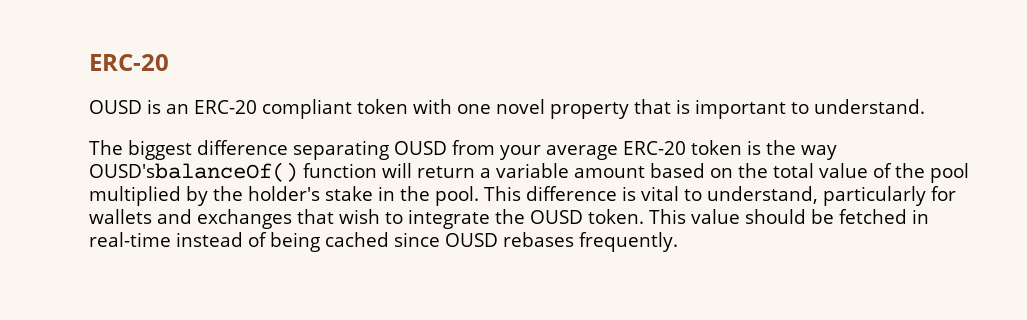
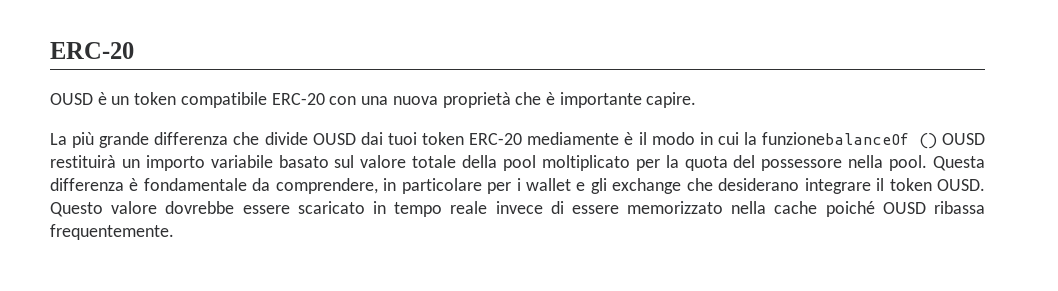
[147,99,925,119] [89,140,837,160] [89,162,969,183] [89,186,957,206] [89,209,929,229] [89,232,678,252] is an ERC-20 compliant token with one novel property that is important to understand. // The biggest difference separating OUSD from your average ERC-20 token is the way OUSD'sbalanceOf() function will return a variable amount based on the total value of the pool multiplied by the holder's stake in the pool. This difference is vital to understand, particularly for wallets and exchanges that wish to integrate the OUSD token. This value should be fetched in real-time instead of being cached since OUSD rebases frequently. -> [97,92,697,108] [50,132,986,149] [50,155,986,171] [50,178,986,194] [50,201,985,217] [50,224,174,240] è un token compatibile ERC-20 con una nuova proprietà che è importante capire. // La più grande differenza che divide OUSD dai tuoi token ERC-20 mediamente è il modo in cui la funzionebalanceOf () OUSD restituirà un importo variabile basato sul valore totale della pool moltiplicato per la quota del possessore nella pool. Questa differenza è fondamentale da comprendere, in particolare per i wallet e gli exchange che desiderano integrare il token OUSD. Questo valore dovrebbe essere scaricato in tempo reale invece di essere memorizzato nella cache poiché OUSD ribassa frequentemente.

